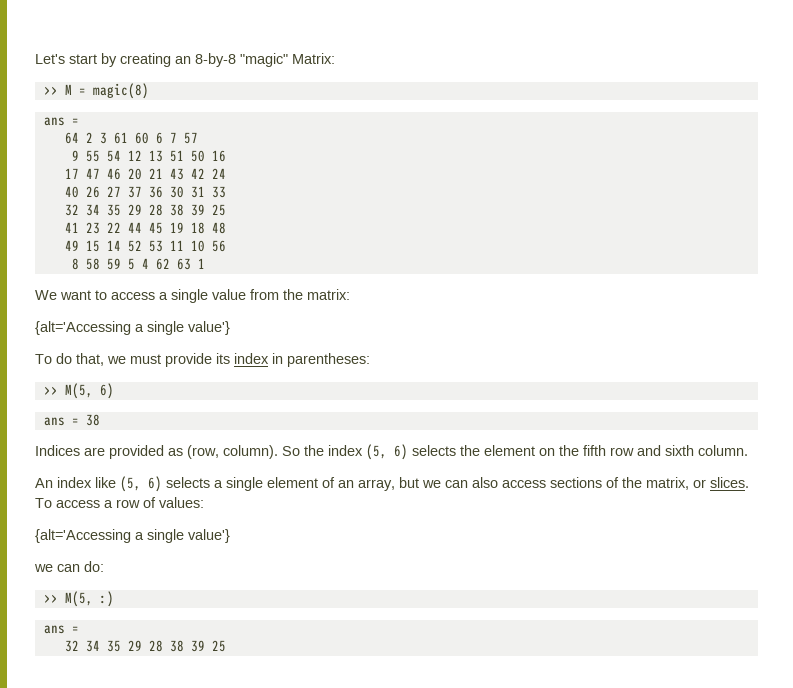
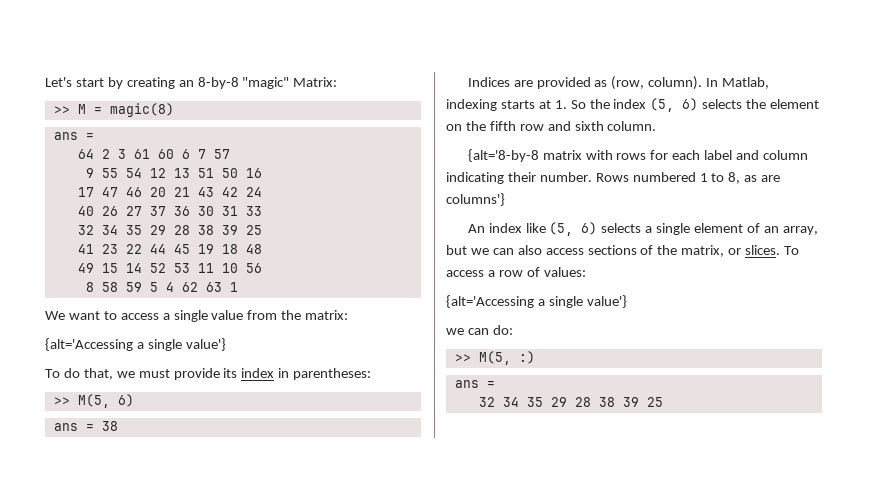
(278, 452) none -> [706,77,770,89] [446,99,567,111] In Matlab, indexing starts at 1.
(748, 450) none -> [467,149,808,162] [446,172,781,184] [446,193,505,206] // {alt='8-by-8 matrix with rows for each label and column indicating their number. Rows numbered 1 to 8, as are columns'}

